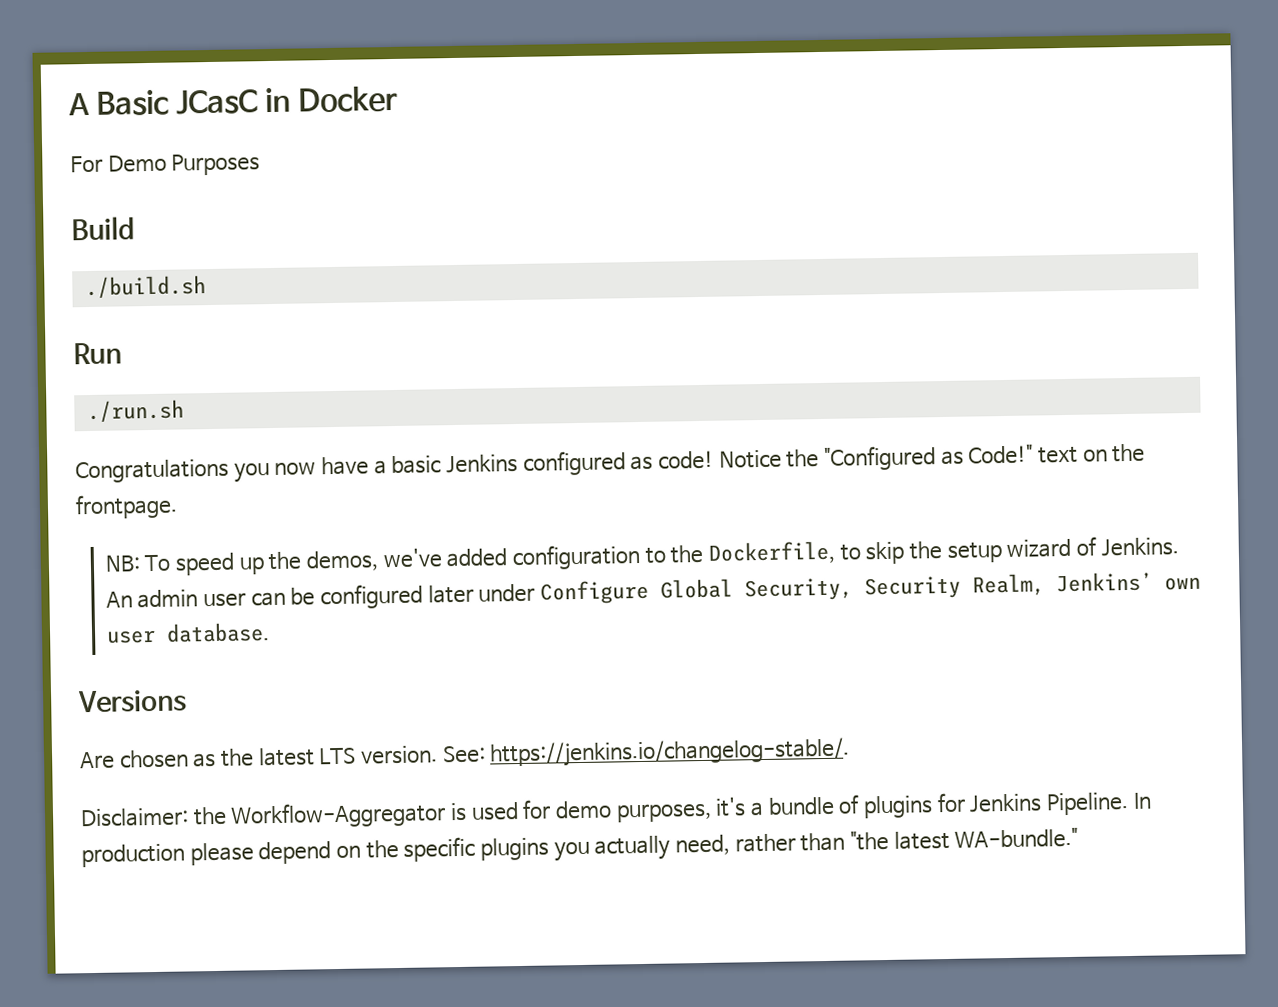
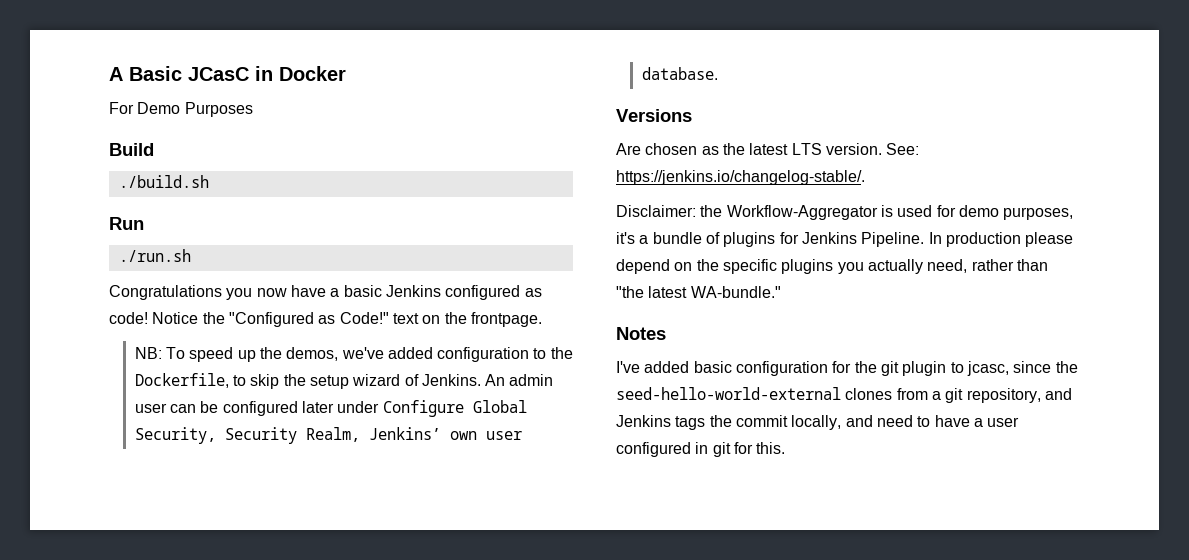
(1079, 838) none -> [616,327,666,340] [616,361,1078,376] [616,387,1072,403] [616,415,1020,430] [616,442,786,457] // Notes // I've added basic configuration for the git plugin to jcasc, since the seed-hello-world-external clones from a git repository, and Jenkins tags the commit locally, and need to have a user configured in git for this.

